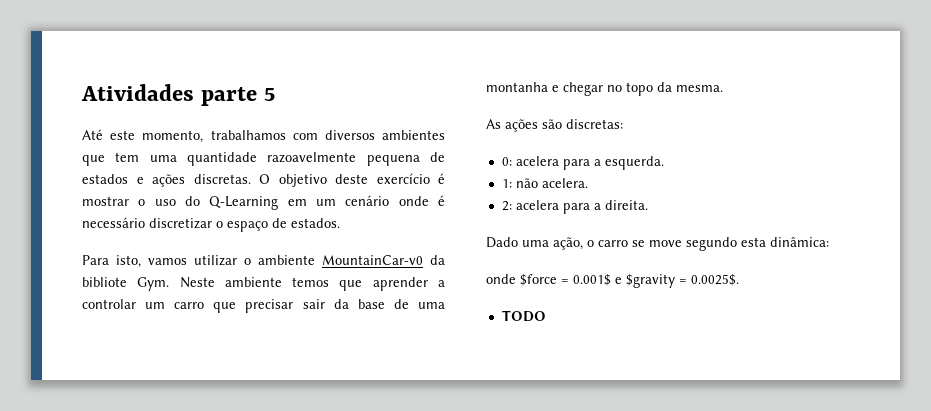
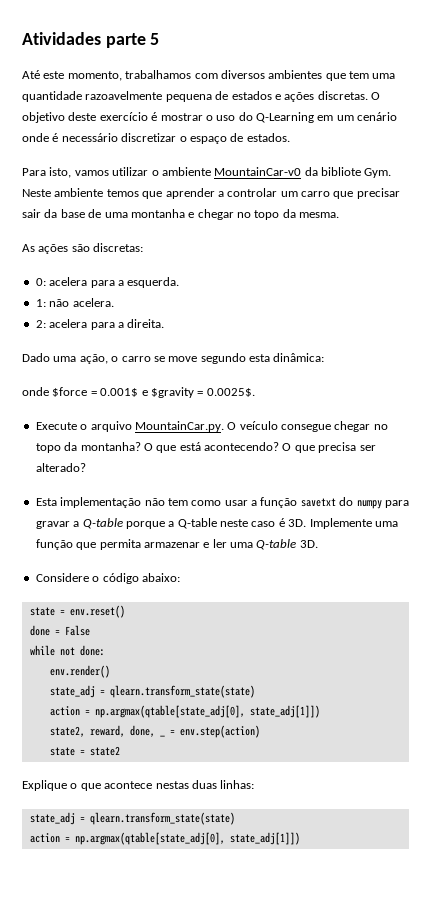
[501,310,546,322] TODO -> [35,421,388,432] [35,442,376,453] [35,463,86,472] [35,497,409,509] [35,518,398,529] [35,539,318,550] [35,573,180,584] [29,605,125,618] [29,625,90,636] [29,645,105,656] [49,665,110,678] [49,685,255,698] [49,705,320,718] [49,725,165,737] [169,725,260,738] [49,746,120,756] [22,780,255,791] [29,812,235,825] [29,832,300,845] Execute o arquivo MountainCar.py. O veículo consegue chegar no topo da montanha? O que está acontecendo? O que precisa ser alterado? // Esta implementação não tem como usar a função savetxt do numpy para gravar a Q-table porque a Q-table neste caso é 3D. Implemente uma função que permita armazenar e ler uma Q-table 3D. // Considere o código abaixo: // state = env.reset() // done = False // while not done: // env.render() // state_adj = qlearn.transform_state(state) // action = np.argmax(qtable[state_adj[0], state_adj[1]]) // state2, reward, done, _ = env.step(action) // state = state2 // Explique o que acontece nestas duas linhas: // state_adj = qlearn.transform_state(state) // action = np.argmax(qtable[state_adj[0], state_adj[1]])

